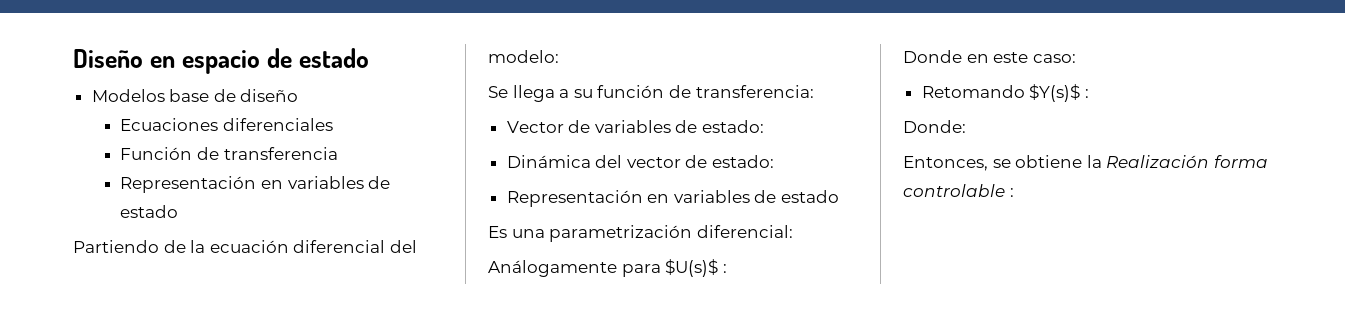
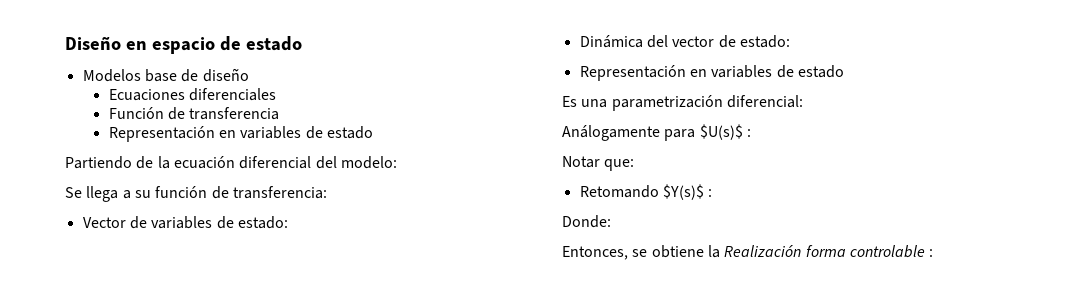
[903,50,1076,63] Donde en este caso: -> [562,156,635,171] Notar que:

